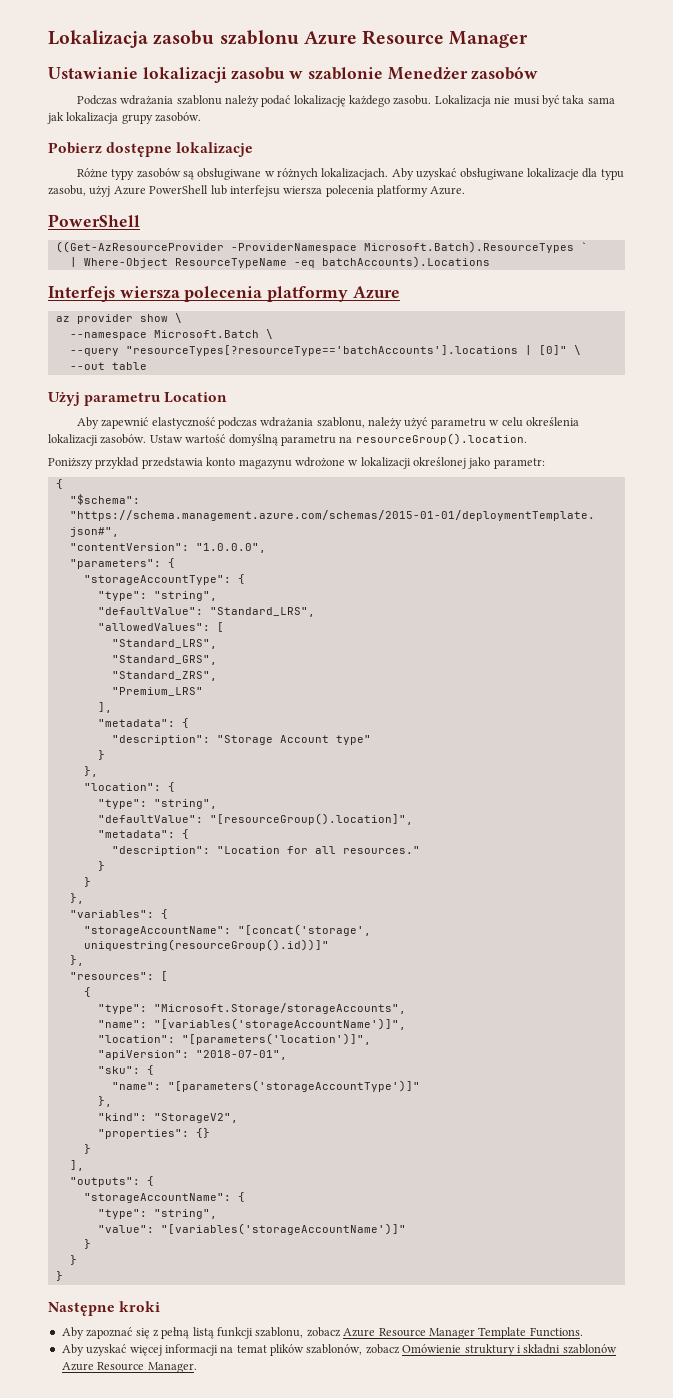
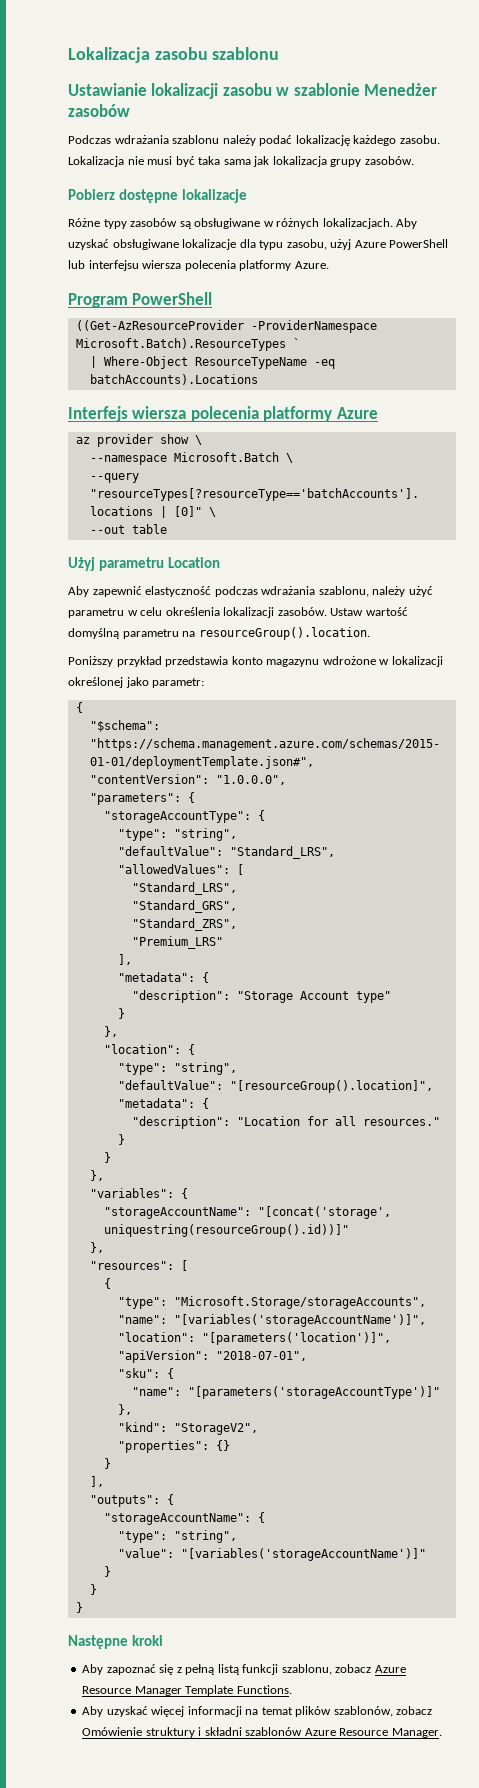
[303,30,529,48] Azure Resource Manager -> (280, 53) none
(466, 190) none -> [68,293,128,308] Program

